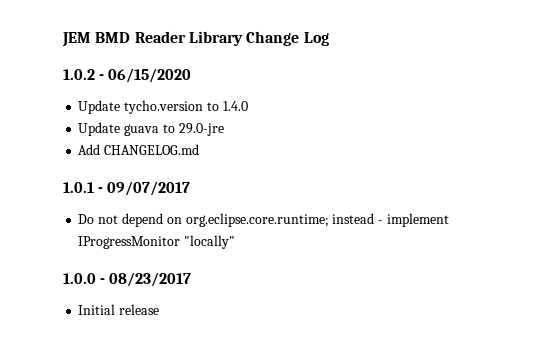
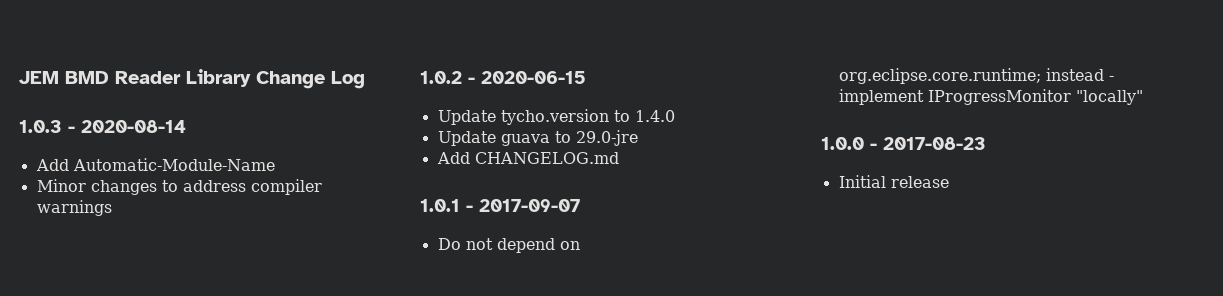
(329, 39) none -> [19,120,186,133] [35,158,275,171] [36,179,322,195] [36,200,112,216] // 1.0.3 - 2020-08-14 // Add Automatic-Module-Name // Minor changes to address compiler warnings
[108,68,192,83] 06/15/2020 -> [481,71,586,84] 2020-06-15
[107,181,191,196] 09/07/2017 -> [479,199,580,212] 2017-09-07
[109,272,192,287] 08/23/2017 -> [883,137,986,150] 2017-08-23

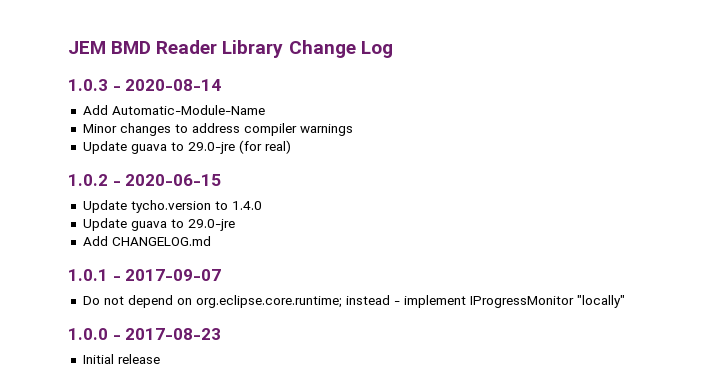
(112, 208) none -> [82,140,291,154] // Update guava to 29.0-jre (for real)

